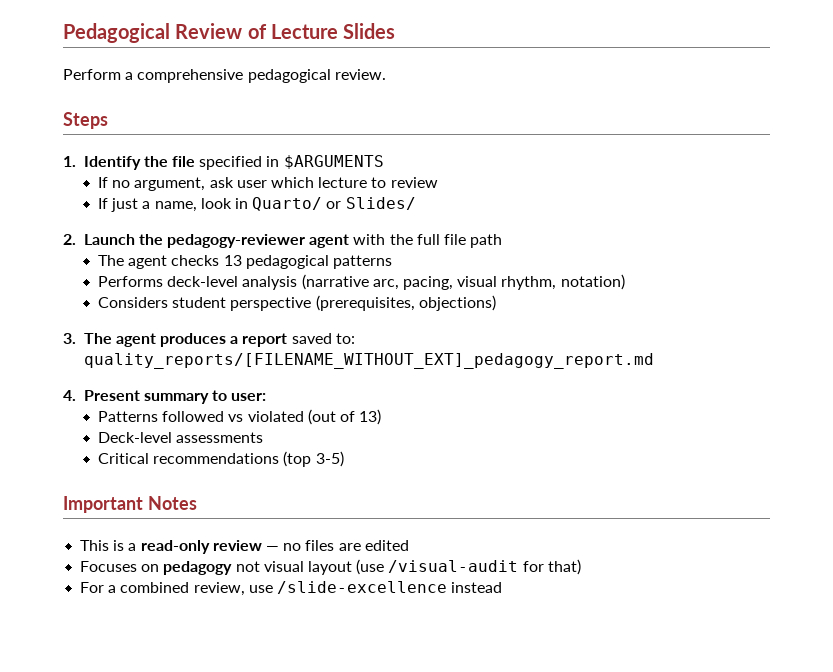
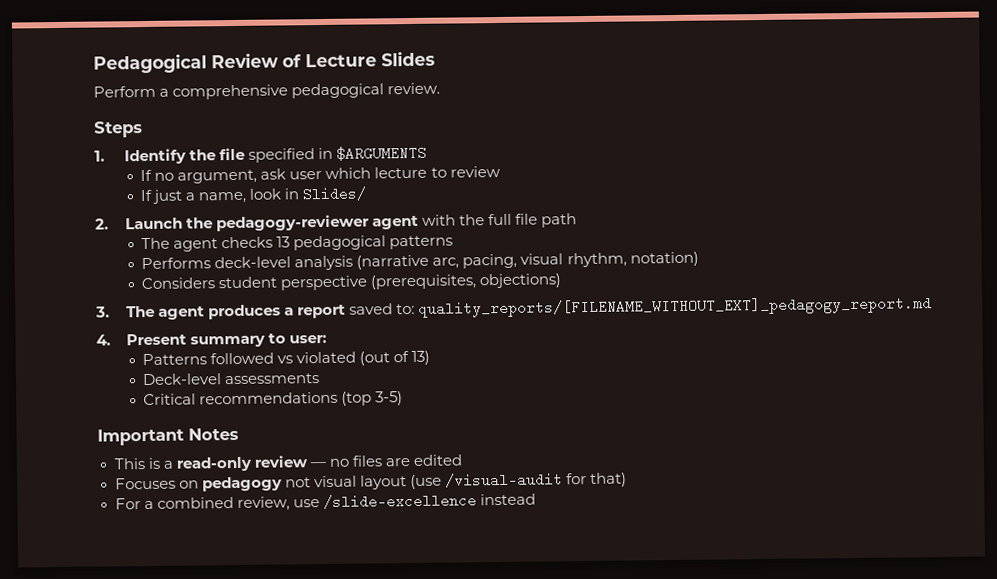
[252,197,342,211] Quarto/ or -> (300, 194) none

